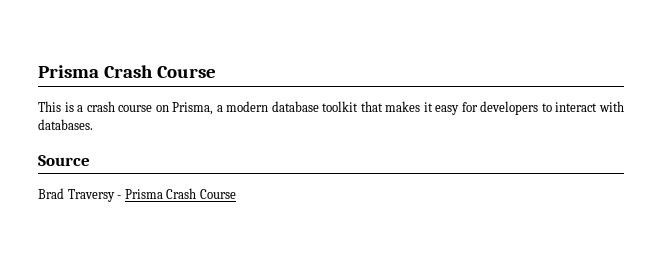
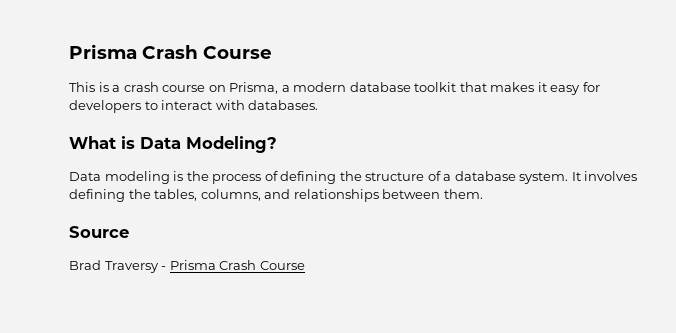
(93, 124) none -> [69,136,277,153] [69,171,638,184] [69,189,483,202] // What is Data Modeling? // Data modeling is the process of defining the structure of a database system. It involves defining the tables, columns, and relationships between them.

